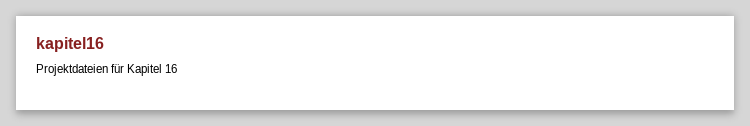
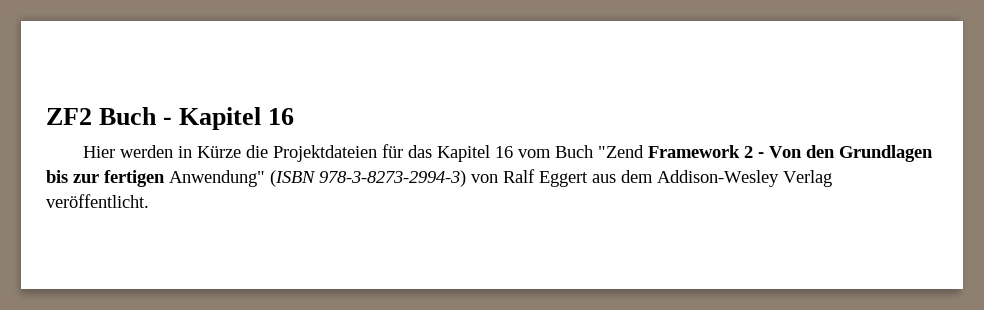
[36,37,104,52] kapitel16 // -> [46,107,295,130] [83,145,269,158] ZF2 Buch - Kapitel 16 // Hier werden in Kürze die
[127,64,178,76] Kapitel 16 -> [408,145,934,162] [46,169,832,187] [46,194,149,208] das Kapitel 16 vom Buch "Zend Framework 2 - Von den Grundlagen bis zur fertigen Anwendung" (ISBN 978-3-8273-2994-3) von Ralf Eggert aus dem Addison-Wesley Verlag veröffentlicht.

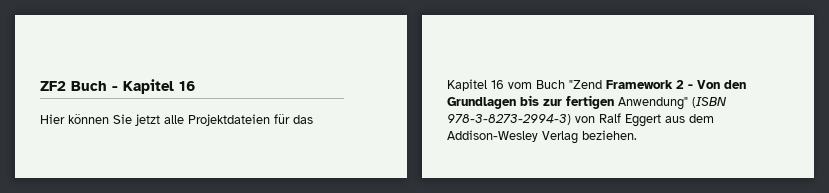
[120,145,269,158] werden in Kürze die -> [68,114,184,126] können Sie jetzt alle
[46,194,149,208] veröffentlicht. -> [582,130,637,140] beziehen.

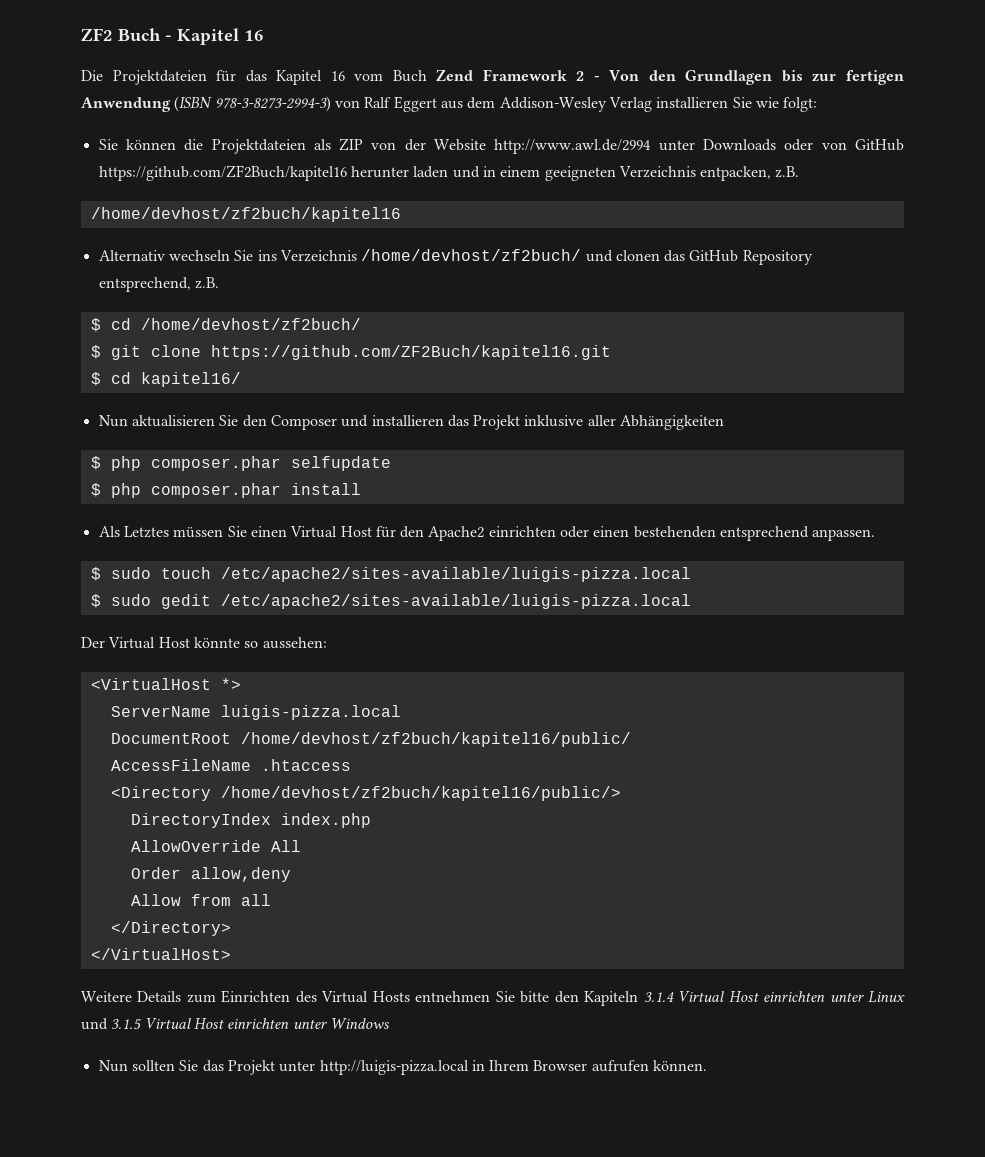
[40,114,184,126] Hier können Sie jetzt alle -> [81,70,103,81] Die
[569,80,602,89] "Zend -> [436,69,474,81] Zend
[618,97,688,110] Anwendung" -> [81,97,171,112] Anwendung
[582,130,637,140] beziehen. -> [656,97,818,112] [98,138,904,154] [98,165,800,181] [90,207,401,222] [98,249,813,265] [98,277,219,292] [90,318,361,332] [90,345,611,360] [90,372,241,387] [98,415,725,430] [90,456,391,471] [90,483,361,498] [98,526,876,541] [90,567,691,582] [90,594,691,609] [81,637,327,649] [90,678,241,690] [110,705,401,720] [110,732,631,747] [110,759,351,771] [110,786,621,801] [130,813,371,828] [130,840,301,852] [130,867,291,882] [130,894,271,906] [110,921,231,936] [90,948,231,960] [81,990,906,1006] [81,1018,390,1030] [98,1060,708,1075] installieren Sie wie folgt: // Sie können die Projektdateien als ZIP von der Website http://www.awl.de/2994 unter Downloads oder von GitHub https://github.com/ZF2Buch/kapitel16 herunter laden und in einem geeigneten Verzeichnis entpacken, z.B. // /home/devhost/zf2buch/kapitel16 // Alternativ wechseln Sie ins Verzeichnis /home/devhost/zf2buch/ und clonen das GitHub Repository entsprechend, z.B. // $ cd /home/devhost/zf2buch/ // $ git clone https://github.com/ZF2Buch/kapitel16.git // $ cd kapitel16/ // Nun aktualisieren Sie den Composer und installieren das Projekt inklusive aller Abhängigkeiten // $ php composer.phar selfupdate // $ php composer.phar install // Als Letztes müssen Sie einen Virtual Host für den Apache2 einrichten oder einen bestehenden entsprechend anpassen. // $ sudo touch /etc/apache2/sites-available/luigis-pizza.local // $ sudo gedit /etc/apache2/sites-available/luigis-pizza.local // Der Virtual Host könnte so aussehen: // <VirtualHost *> // ServerName luigis-pizza.local // DocumentRoot /home/devhost/zf2buch/kapitel16/public/ // AccessFileName .htaccess // <Directory /home/devhost/zf2buch/kapitel16/public/> // DirectoryIndex index.php // AllowOverride All // Order allow,deny // Allow from all // </Directory> // </VirtualHost> // Weitere Details zum Einrichten des Virtual Hosts entnehmen Sie bitte den Kapiteln 3.1.4 Virtual Host einrichten unter Linux und 3.1.5 Virtual Host einrichten unter Windows // Nun sollten Sie das Projekt unter http://luigis-pizza.local in Ihrem Browser aufrufen können.

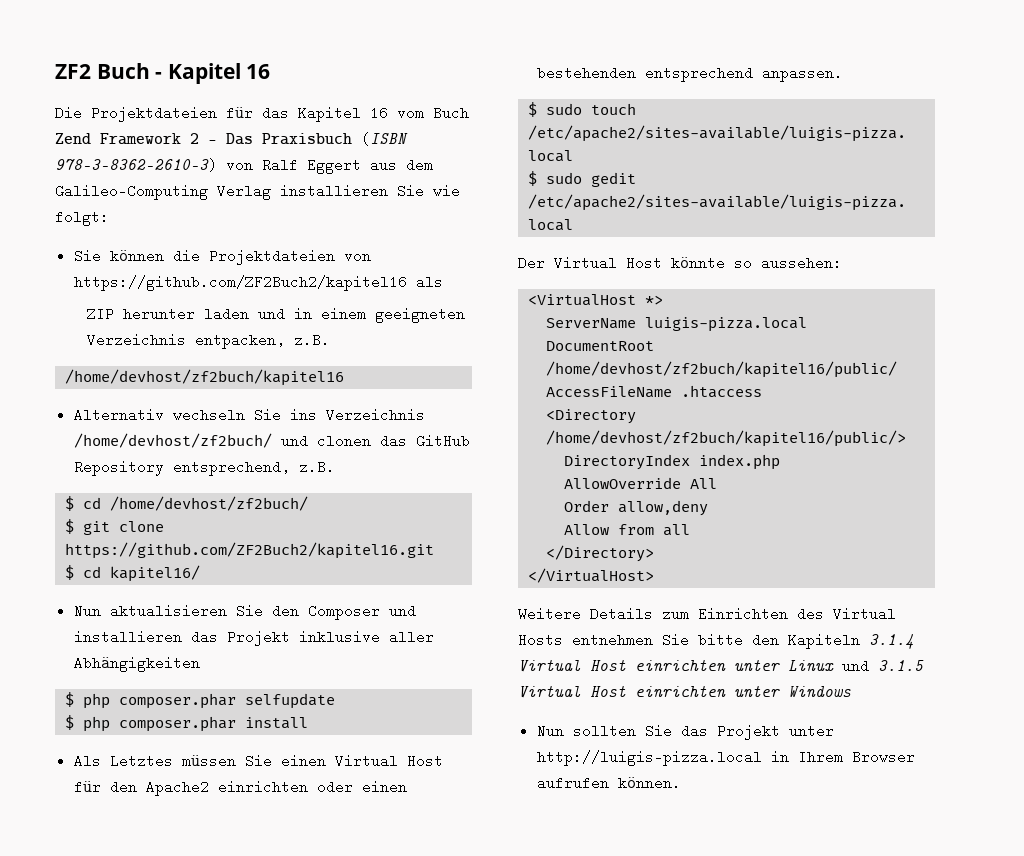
[609,70,904,85] [81,96,331,112] Von den Grundlagen bis zur fertigen Anwendung (ISBN 978-3-8273-2994-3) -> [226,132,408,146] [55,158,217,172] Das Praxisbuch (ISBN 978-3-8362-2610-3)
[499,97,607,112] Addison-Wesley -> [55,184,208,200] Galileo-Computing
(306, 146) none -> [343,254,371,261] [73,275,407,291] von https://github.com/ZF2Buch2/kapitel16
[339,138,904,154] [98,165,347,181] ZIP von der Website http://www.awl.de/2994 unter Downloads oder von GitHub https://github.com/ZF2Buch/kapitel16 -> [86,307,114,321] // ZIP
[210,345,611,360] https://github.com/ZF2Buch/kapitel16.git -> [65,542,435,559] https://github.com/ZF2Buch2/kapitel16.git

